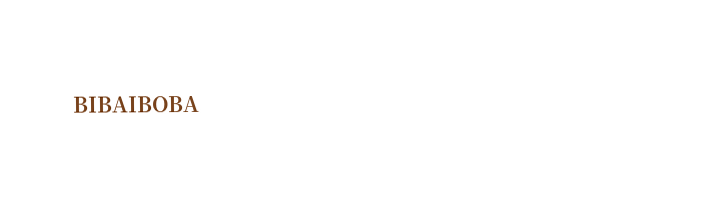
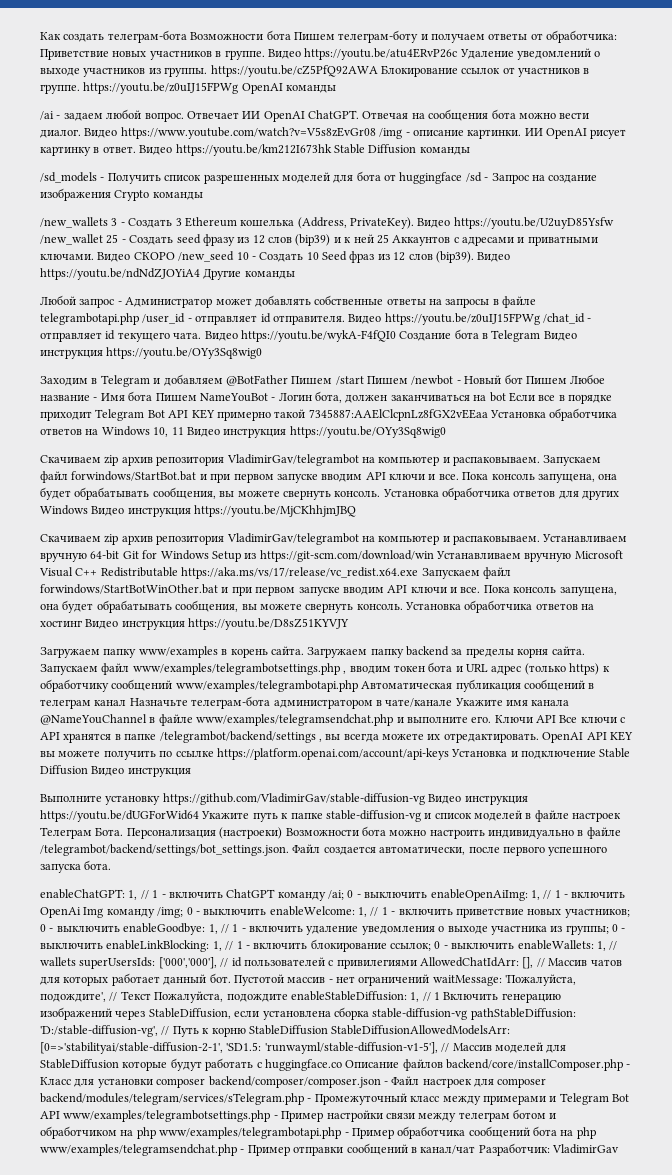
[72,95,200,113] BIBAIBOBA -> [40,30,618,43] [40,48,601,60] [40,65,590,77] [40,82,337,94] [40,109,590,122] [40,127,627,139] [40,144,470,156] [40,171,598,184] [40,188,203,201] [40,217,614,229] [40,234,598,246] [40,251,511,263] [40,268,295,280] [40,295,537,308] [40,313,592,325] [40,329,577,342] [40,347,263,359] [40,374,606,387] [40,391,612,404] [40,408,618,421] [40,426,446,438] [40,454,602,466] [40,471,618,483] [40,487,620,500] [40,505,357,517] [40,533,628,545] [40,550,623,562] [39,567,511,579] [40,584,617,596] [40,600,595,613] [40,618,350,630] [40,646,585,658] [40,662,610,675] [40,679,595,692] [40,696,570,709] [40,714,626,726] [40,731,633,743] [40,748,631,760] [40,765,191,777] [40,793,528,805] [40,810,622,822] [40,826,621,839] [40,844,608,856] [40,860,112,873] [40,889,626,901] [40,906,630,918] [40,923,626,935] [40,939,618,952] [40,957,622,969] [40,973,577,986] [40,991,561,1003] [40,1007,576,1020] [40,1025,511,1037] [40,1042,567,1054] [40,1058,631,1071] [40,1076,547,1088] [40,1093,629,1105] [40,1109,557,1122] [40,1126,596,1139] [40,1143,619,1156] Как создать телеграм-бота Возможности бота Пишем телеграм-боту и получаем ответы от обработчика: Приветствие новых участников в группе. Видео https://youtu.be/atu4ERvP26c Удаление уведомлений о выходе участников из группы. https://youtu.be/cZ5PfQ92AWA Блокирование ссылок от участников в группе. https://youtu.be/z0uIJ15FPWg OpenAI команды // /ai - задаем любой вопрос. Отвечает ИИ OpenAI ChatGPT. Отвечая на сообщения бота можно вести диалог. Видео https://www.youtube.com/watch?v=V5s8zEvGr08 /img - описание картинки. ИИ OpenAI рисует картинку в ответ. Видео https://youtu.be/km212I673hk Stable Diffusion команды // /sd_models - Получить список разрешенных моделей для бота от huggingface /sd - Запрос на создание изображения Crypto команды // /new_wallets 3 - Создать 3 Ethereum кошелька (Address, PrivateKey). Видео https://youtu.be/U2uyD85Ysfw /new_wallet 25 - Создать seed фразу из 12 слов (bip39) и к ней 25 Аккаунтов с адресами и приватными ключами. Видео СКОРО /new_seed 10 - Создать 10 Seed фраз из 12 слов (bip39). Видео https://youtu.be/ndNdZJOYiA4 Другие команды // Любой запрос - Администратор может добавлять собственные ответы на запросы в файле telegrambotapi.php /user_id - отправляет id отправителя. Видео https://youtu.be/z0uIJ15FPWg /chat_id - отправляет id текущего чата. Видео https://youtu.be/wykA-F4fQI0 Создание бота в Telegram Видео инструкция https://youtu.be/OYy3Sq8wig0 // Заходим в Telegram и добавляем @BotFather Пишем /start Пишем /newbot - Новый бот Пишем Любое название - Имя бота Пишем NameYouBot - Логин бота, должен заканчиваться на bot Если все в порядке приходит Telegram Bot API KEY примерно такой 7345887:AAElClcpnLz8fGX2vEEaa Установка обработчика ответов на Windows 10, 11 Видео инструкция https://youtu.be/OYy3Sq8wig0 // Скачиваем zip архив репозитория VladimirGav/telegrambot на компьютер и распаковываем. Запускаем файл forwindows/StartBot.bat и при первом запуске вводим API ключи и все. Пока консоль запущена, она будет обрабатывать сообщения, вы можете свернуть консоль. Установка обработчика ответов для других Windows Видео инструкция https://youtu.be/MjCKhhjmJBQ // Скачиваем zip архив репозитория VladimirGav/telegrambot на компьютер и распаковываем. Устанавливаем вручную 64-bit Git for Windows Setup из https://git-scm.com/download/win Устанавливаем вручную Microsoft Visual C++ Redistributable https://aka.ms/vs/17/release/vc_redist.x64.exe Запускаем файл forwindows/StartBotWinOther.bat и при первом запуске вводим API ключи и все. Пока консоль запущена, она будет обрабатывать сообщения, вы можете свернуть консоль. Установка обработчика ответов на хостинг Видео инструкция https://youtu.be/D8sZ51KYVJY // Загружаем папку www/examples в корень сайта. Загружаем папку backend за пределы корня сайта. Запускаем файл www/examples/telegrambotsettings.php , вводим токен бота и URL адрес (только https) к обработчику сообщений www/examples/telegrambotapi.php Автоматическая публикация сообщений в телеграм канал Назначьте телеграм-бота администратором в чате/канале Укажите имя канала @NameYouChannel в файле www/examples/telegramsendchat.php и выполните его. Ключи API Все ключи с API хранятся в папке /telegrambot/backend/settings , вы всегда можете их отредактировать. OpenAI API KEY вы можете получить по ссылке https://platform.openai.com/account/api-keys Установка и подключение Stable Diffusion Видео инструкция // Выполните установку https://github.com/VladimirGav/stable-diffusion-vg Видео инструкция https://youtu.be/dUGForWid64 Укажите путь к папке stable-diffusion-vg и список моделей в файле настроек Телеграм Бота. Персонализация (настроеки) Возможности бота можно настроить индивидуально в файле /telegrambot/backend/settings/bot_settings.json. Файл создается автоматически, после первого успешного запуска бота. // enableChatGPT: 1, // 1 - включить ChatGPT команду /ai; 0 - выключить enableOpenAiImg: 1, // 1 - включить OpenAi Img команду /img; 0 - выключить enableWelcome: 1, // 1 - включить приветствие новых участников; 0 - выключить enableGoodbye: 1, // 1 - включить удаление уведомления о выходе участника из группы; 0 - выключить enableLinkBlocking: 1, // 1 - включить блокирование ссылок; 0 - выключить enableWallets: 1, // wallets superUsersIds: ['000','000'], // id пользователей с привилегиями AllowedChatIdArr: [], // Массив чатов для которых работает данный бот. Пустотой массив - нет ограничений waitMessage: 'Пожалуйста, подождите', // Текст Пожалуйста, подождите enableStableDiffusion: 1, // 1 Включить генерацию изображений через StableDiffusion, если установлена сборка stable-diffusion-vg pathStableDiffusion: 'D:/stable-diffusion-vg', // Путь к корню StableDiffusion StableDiffusionAllowedModelsArr: [0=>'stabilityai/stable-diffusion-2-1', 'SD1.5: 'runwayml/stable-diffusion-v1-5'], // Массив моделей для StableDiffusion которые будут работать с huggingface.co Описание файлов backend/core/installComposer.php - Класс для установки composer backend/composer/composer.json - Файл настроек для composer backend/modules/telegram/services/sTelegram.php - Промежуточный класс между примерами и Telegram Bot API www/examples/telegrambotsettings.php - Пример настройки связи между телеграм ботом и обработчиком на php www/examples/telegrambotapi.php - Пример обработчика сообщений бота на php www/examples/telegramsendchat.php - Пример отправки сообщений в канал/чат Разработчик: VladimirGav

